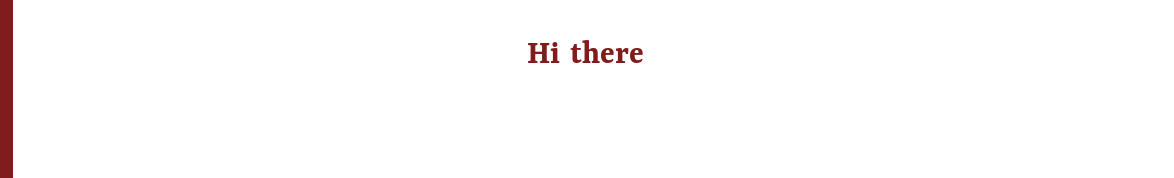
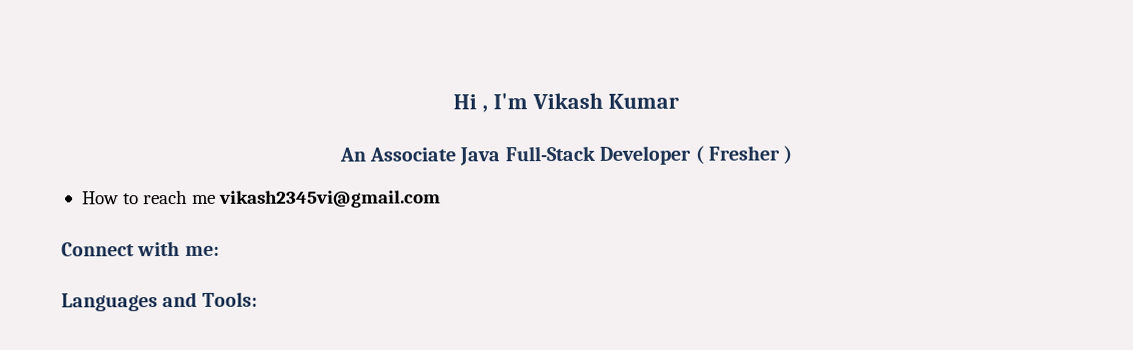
[569,40,644,63] there -> [482,92,679,113] [338,145,793,166] [81,189,442,208] [61,241,220,257] [61,291,258,312] , I'm Vikash Kumar // An Associate Java Full-Stack Developer ( Fresher ) // How to reach me vikash2345vi@gmail.com // Connect with me: // Languages and Tools:

